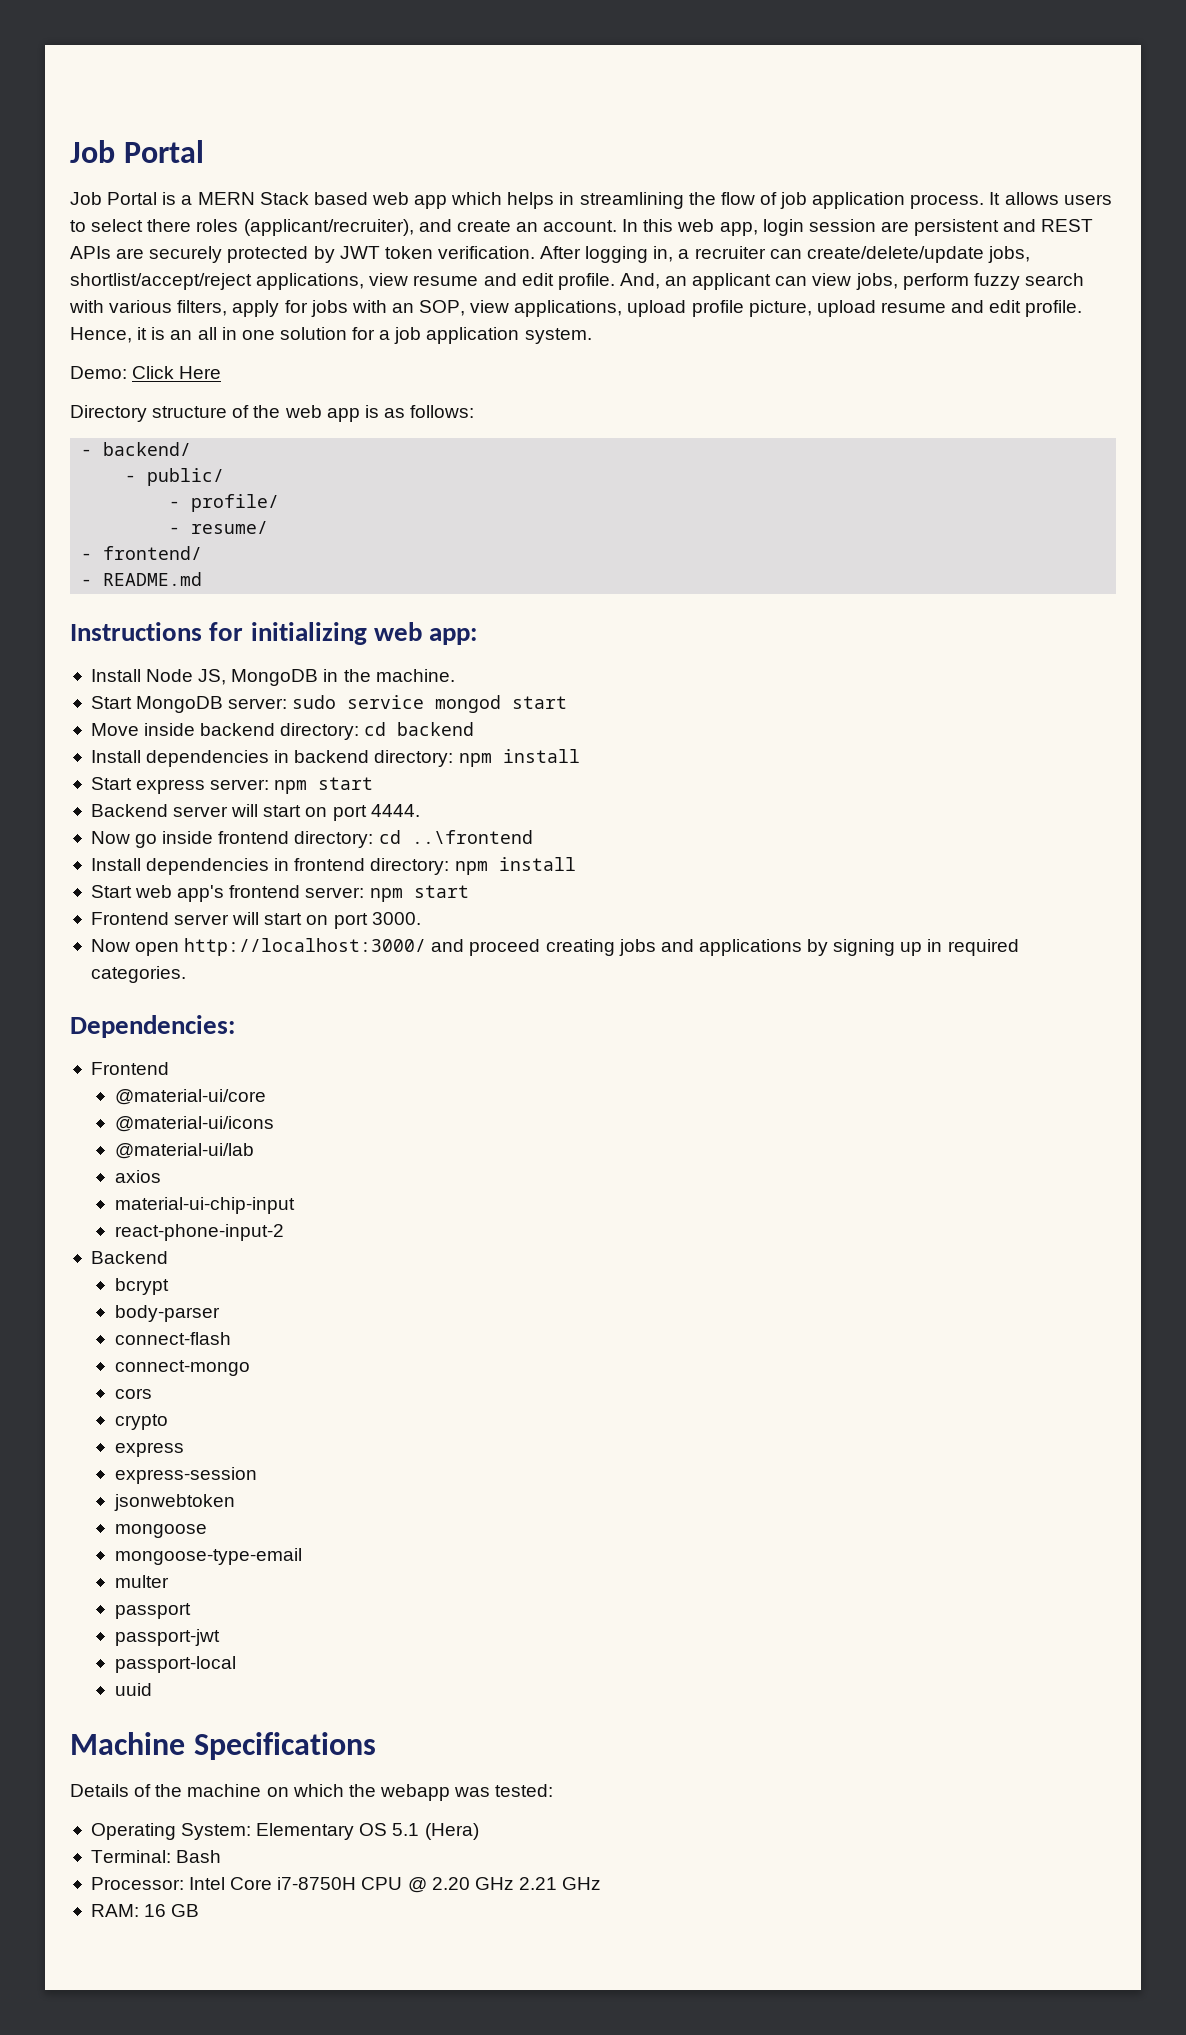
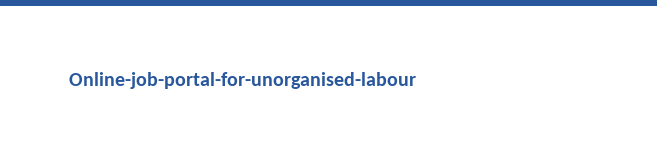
[70,140,204,163] [70,192,1112,209] [70,219,1094,236] [70,246,1030,263] [70,273,1084,290] [69,300,1083,317] [70,327,592,344] [70,366,222,379] [70,405,475,422] [81,442,192,456] [125,468,225,486] [169,494,280,512] [169,521,269,534] [81,546,203,560] [81,572,203,586] [70,622,478,645] [90,669,455,686] [90,695,568,713] [90,722,475,740] [90,749,580,767] [90,777,374,794] [90,804,420,821] [90,830,533,848] [90,857,576,875] [90,885,469,902] [90,912,421,929] [90,938,1019,956] [90,966,186,983] [70,1015,235,1038] [90,1062,169,1075] [114,1089,266,1105] [114,1116,274,1132] [114,1143,254,1159] [114,1170,161,1183] [114,1197,295,1214] [114,1224,284,1241] [90,1251,168,1264] [114,1278,169,1295] [114,1305,220,1322] [114,1332,231,1345] [114,1360,250,1376] [114,1388,152,1399] [114,1414,168,1430] [114,1442,184,1457] [114,1467,257,1484] [113,1494,235,1511] [114,1524,207,1538] [114,1548,302,1565] [114,1575,169,1588] [114,1603,191,1619] [114,1629,220,1646] [114,1656,236,1673] [114,1683,152,1696] [70,1732,376,1760] [70,1784,554,1801] [90,1823,479,1840] [90,1850,222,1863] [90,1877,602,1893] [90,1904,200,1917] Job Portal // Job Portal is a MERN Stack based web app which helps in streamlining the flow of job application process. It allows users to select there roles (applicant/recruiter), and create an account. In this web app, login session are persistent and REST APIs are securely protected by JWT token verification. After logging in, a recruiter can create/delete/update jobs, shortlist/accept/reject applications, view resume and edit profile. And, an applicant can view jobs, perform fuzzy search with various filters, apply for jobs with an SOP, view applications, upload profile picture, upload resume and edit profile. Hence, it is an all in one solution for a job application system. // Demo: Click Here // Directory structure of the web app is as follows: // - backend/ // - public/ // - profile/ // - resume/ // - frontend/ // - README.md // Instructions for initializing web app: // Install Node JS, MongoDB in the machine. // Start MongoDB server: sudo service mongod start // Move inside backend directory: cd backend // Install dependencies in backend directory: npm install // Start express server: npm start // Backend server will start on port 4444. // Now go inside frontend directory: cd ..\frontend // Install dependencies in frontend directory: npm install // Start web app's frontend server: npm start // Frontend server will start on port 3000. // Now open http://localhost:3000/ and proceed creating jobs and applications by signing up in required categories. // Dependencies: // Frontend // @material-ui/core // @material-ui/icons // @material-ui/lab // axios // material-ui-chip-input // react-phone-input-2 // Backend // bcrypt // body-parser // connect-flash // connect-mongo // cors // crypto // express // express-session // jsonwebtoken // mongoose // mongoose-type-email // multer // passport // passport-jwt // passport-local // uuid // Machine Specifications // Details of the machine on which the webapp was tested: // Operating System: Elementary OS 5.1 (Hera) // Terminal: Bash // Processor: Intel Core i7-8750H CPU @ 2.20 GHz 2.21 GHz // RAM: 16 GB -> [69,72,416,89] Online-job-portal-for-unorganised-labour

